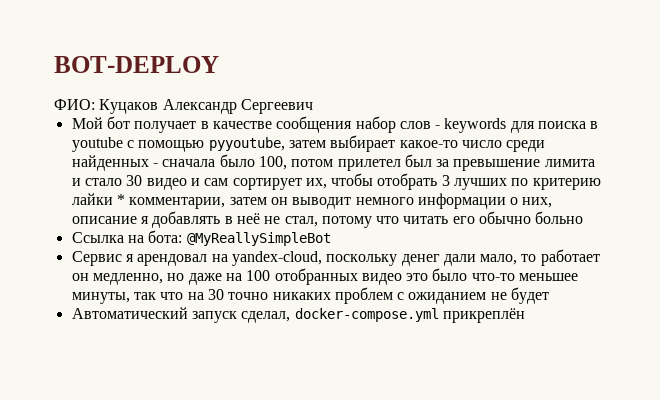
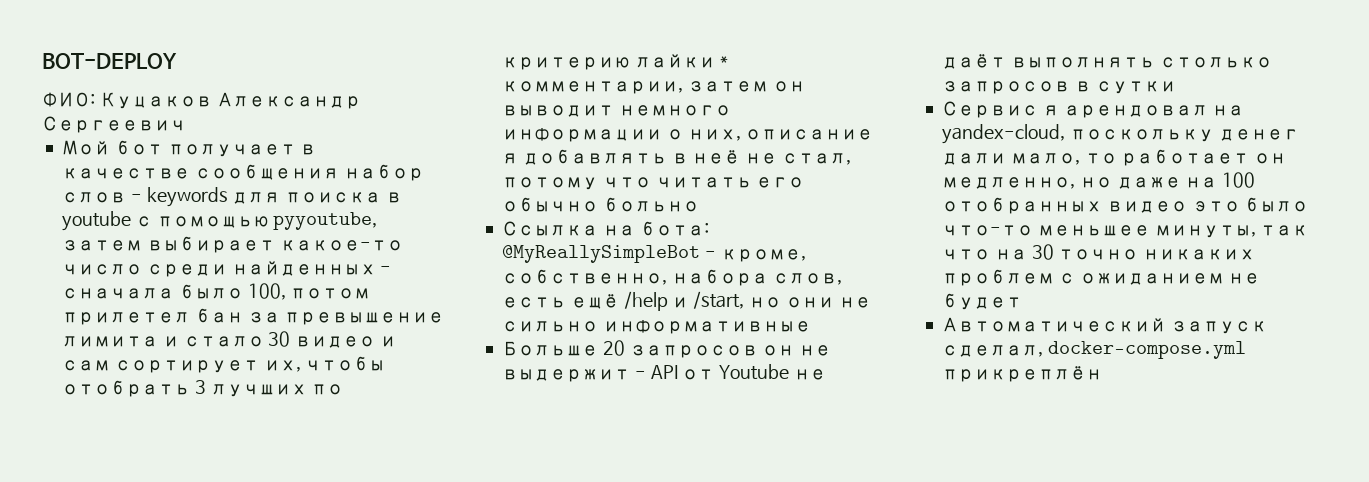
[404,154,432,167] был -> [194,308,243,323] бан
(331, 239) none -> [704,249,806,262] [501,269,842,286] [501,291,871,311] [501,320,811,334] [501,340,832,358] [501,364,827,382] [941,54,1272,69] [941,81,1176,94] - кроме, собственно, набора слов, есть ещё /help и /start, но они не сильно информативные // Больше 20 запросов он не выдержит - API от Youtube не даёт выполнять столько запросов в сутки

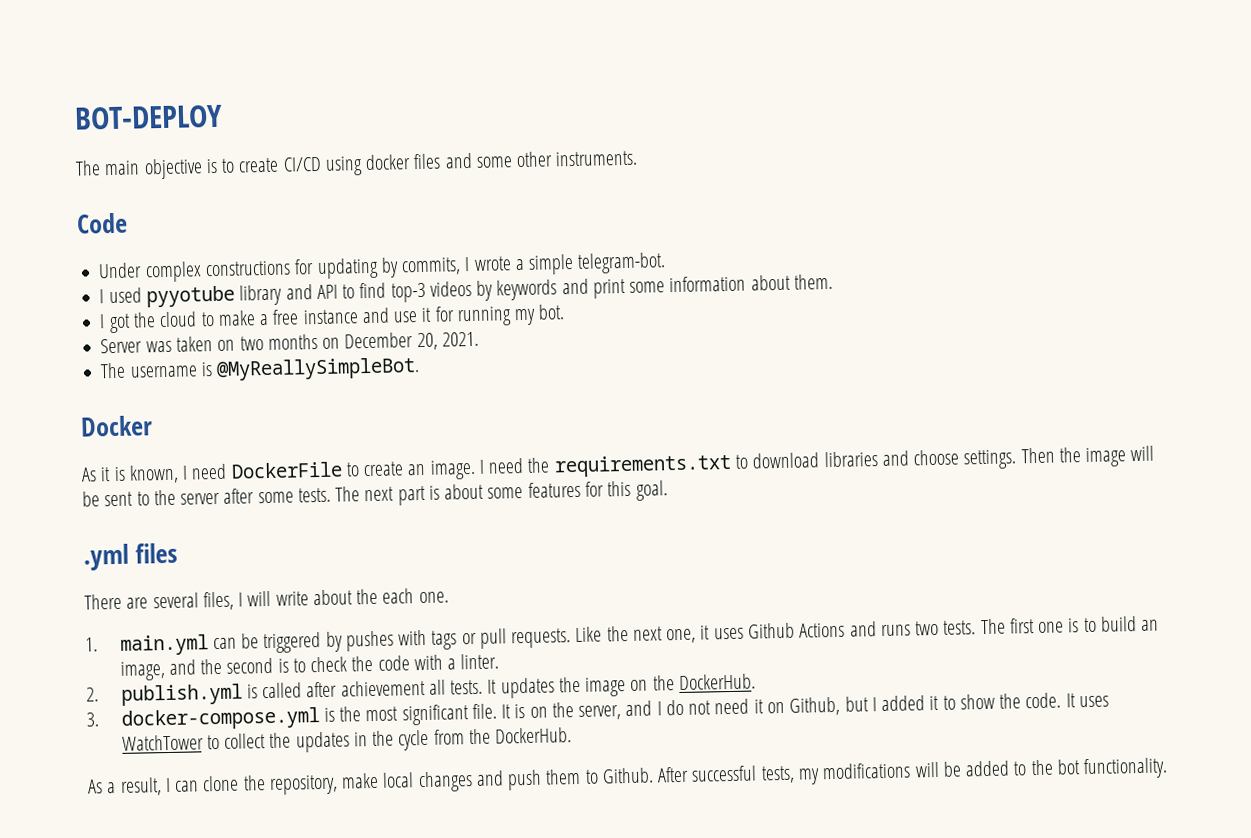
[42,92,361,109] [42,116,186,133] [61,140,317,157] [61,164,424,181] [61,187,403,207] [61,211,378,231] [61,236,403,253] [61,261,392,277] [61,283,371,300] [61,308,445,325] [61,331,397,348] [61,356,386,373] [61,380,344,397] [501,54,728,70] [501,81,805,94] [501,105,731,117] [501,128,874,142] [501,149,852,165] [501,177,805,190] [501,197,699,212] [501,221,709,236] [501,245,806,263] [501,269,842,286] [501,291,871,311] [501,320,811,334] [501,340,832,358] [501,364,827,382] [941,54,1272,69] [941,81,1176,94] [941,101,1245,118] [941,124,1299,144] [941,149,1287,166] [941,172,1256,189] [941,197,1309,214] [941,225,1309,238] [941,244,1256,260] [941,269,1261,286] [941,293,1022,310] [941,317,1267,334] [941,341,1246,359] [941,366,1102,382] ФИО: Куцаков Александр Сергеевич // Мой бот получает в качестве сообщения набор слов - keywords для поиска в youtube с помощью pyyoutube, затем выбирает какое-то число среди найденных - сначала было 100, потом прилетел бан за превышение лимита и стало 30 видео и сам сортирует их, чтобы отобрать 3 лучших по критерию лайки * комментарии, затем он выводит немного информации о них, описание я добавлять в неё не стал, потому что читать его обычно больно // Ссылка на бота: @MyReallySimpleBot - кроме, собственно, набора слов, есть ещё /help и /start, но они не сильно информативные // Больше 20 запросов он не выдержит - API от Youtube не даёт выполнять столько запросов в сутки // Сервис я арендовал на yandex-cloud, поскольку денег дали мало, то работает он медленно, но даже на 100 отобранных видео это было что-то меньшее минуты, так что на 30 точно никаких проблем с ожиданием не будет // Автоматический запуск сделал, docker-compose.yml прикреплён -> [75,150,639,180] [76,212,128,234] [98,252,667,283] [99,273,833,308] [99,304,566,334] [100,331,479,354] [100,357,421,381] [80,415,153,437] [81,445,1155,484] [82,480,668,507] [83,542,179,571] [84,588,449,611] [85,616,1160,656] [119,653,500,681] [86,673,756,706] [86,692,1109,731] [121,727,573,753] [87,757,1169,796] The main objective is to create CI/CD using docker files and some other instruments. // Code // Under complex constructions for updating by commits, I wrote a simple telegram-bot. // I used pyyotube library and API to find top-3 videos by keywords and print some information about them. // I got the cloud to make a free instance and use it for running my bot. // Server was taken on two months on December 20, 2021. // The username is @MyReallySimpleBot. // Docker // As it is known, I need DockerFile to create an image. I need the requirements.txt to download libraries and choose settings. Then the image will be sent to the server after some tests. The next part is about some features for this goal. // .yml files // There are several files, I will write about the each one. // 1. main.yml can be triggered by pushes with tags or pull requests. Like the next one, it uses Github Actions and runs two tests. The first one is to build an image, and the second is to check the code with a linter. // 2. publish.yml is called after achievement all tests. It updates the image on the DockerHub. // 3. docker-compose.yml is the most significant file. It is on the server, and I do not need it on Github, but I added it to show the code. It uses WatchTower to collect the updates in the cycle from the DockerHub. // As a result, I can clone the repository, make local changes and push them to Github. After successful tests, my modifications will be added to the bot functionality.

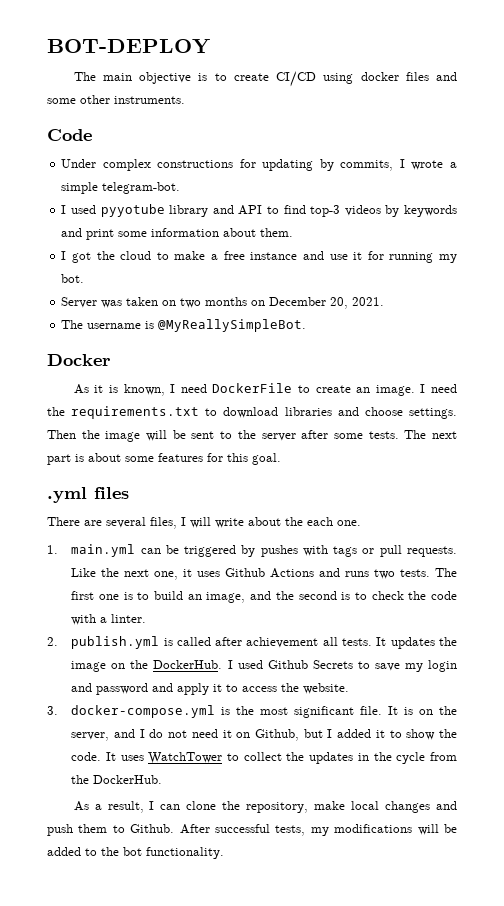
(756, 682) none -> [227,660,457,672] [71,683,350,695] I used Github Secrets to save my login and password and apply it to access the website.

